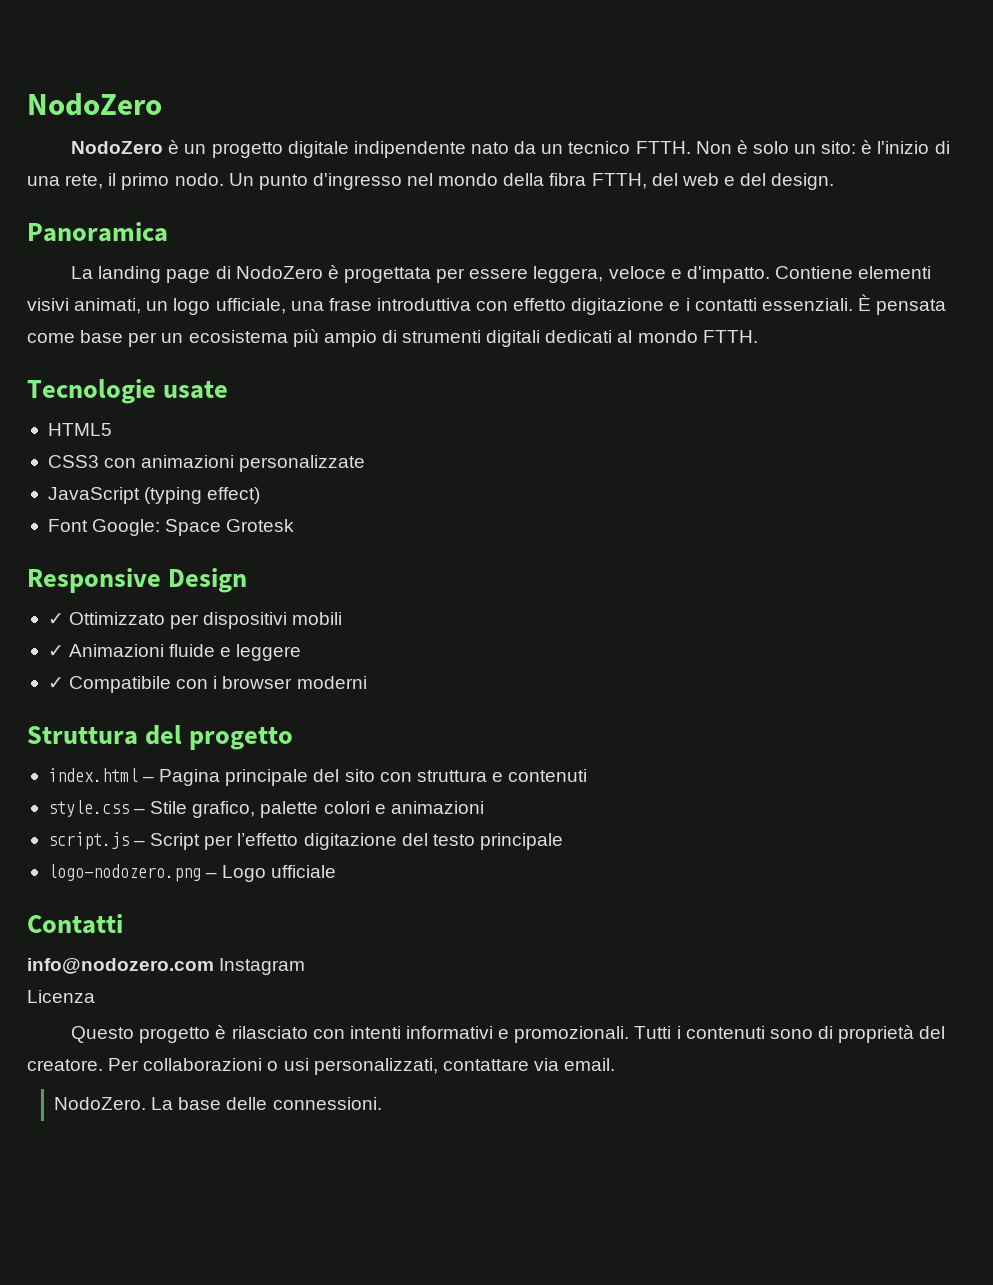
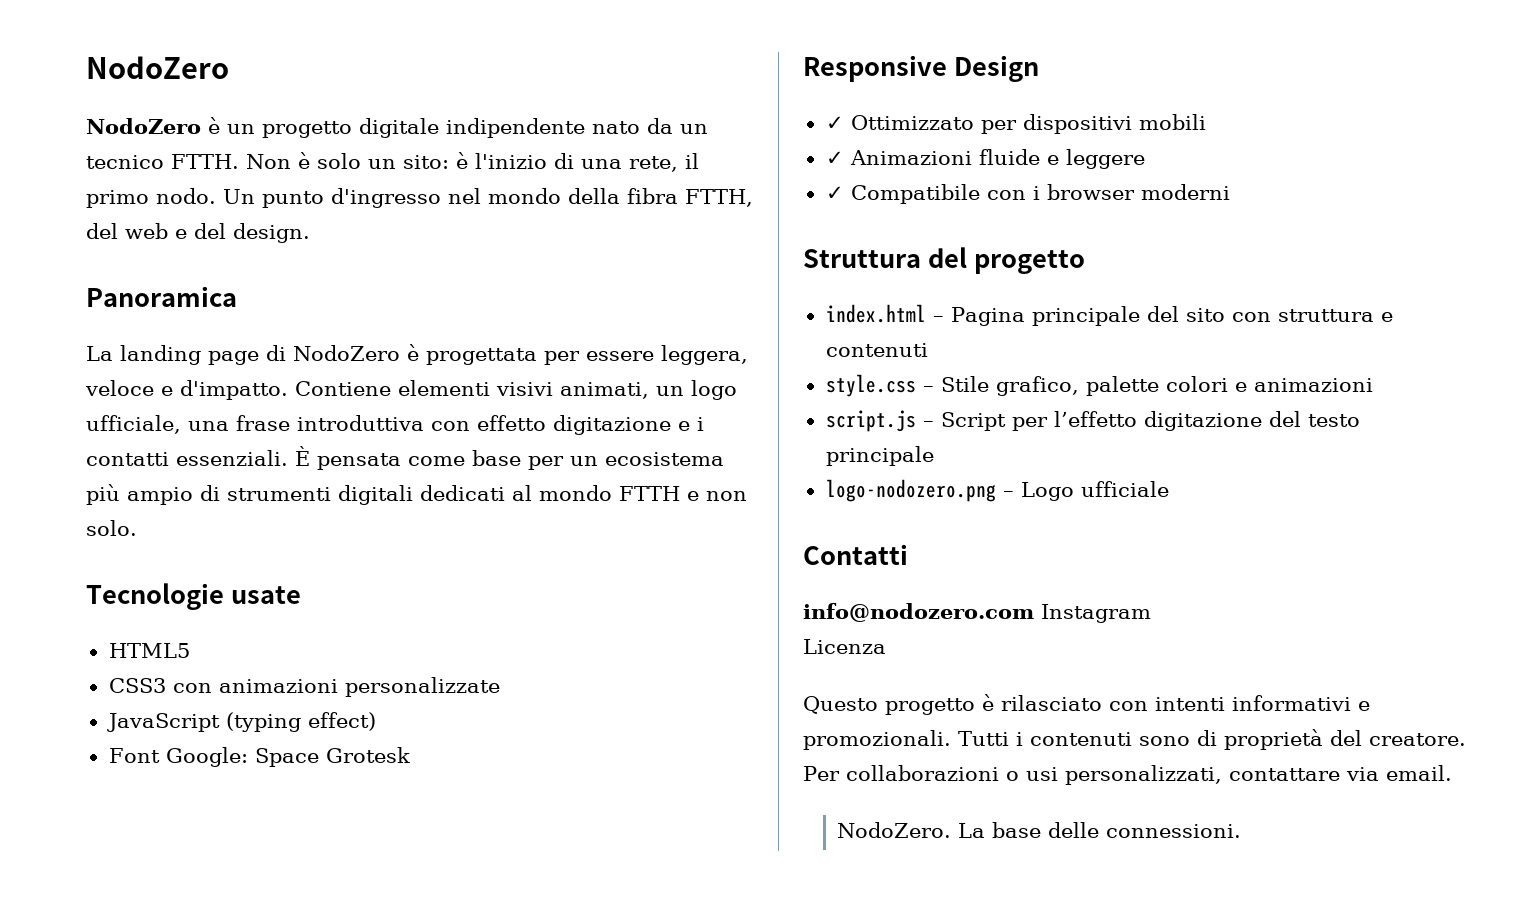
[702,330,758,343] FTTH. -> [619,486,747,501] [86,520,137,536] FTTH e non solo.

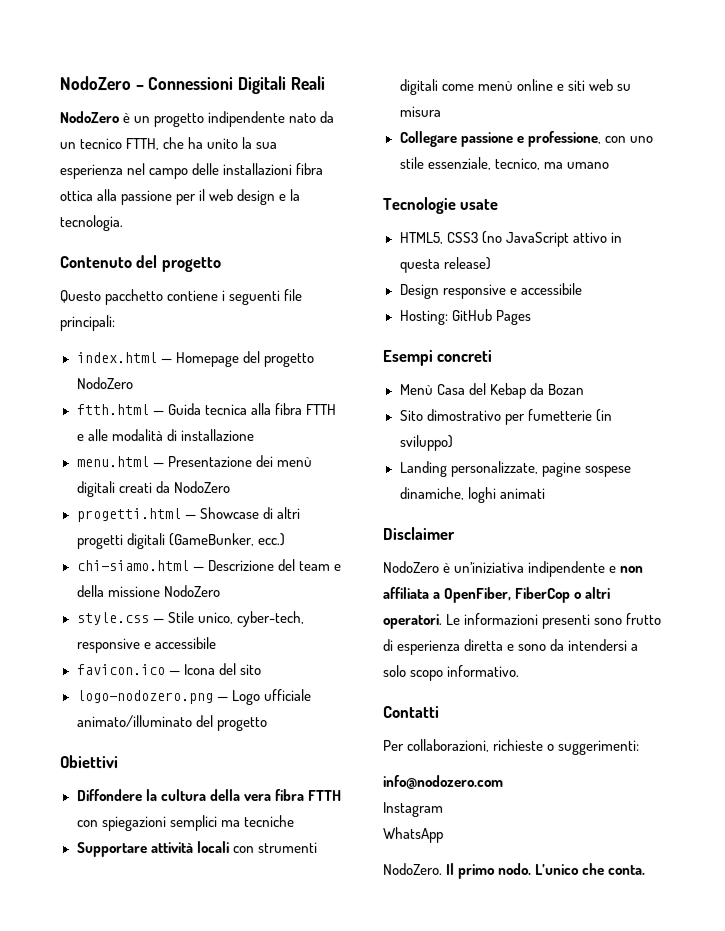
[86,56,229,79] NodoZero -> [59,76,325,95] NodoZero – Connessioni Digitali Reali
[359,118,439,138] digitale -> (205, 120) none
[171,152,699,172] [86,188,753,208] [86,223,310,243] [86,286,237,307] [86,344,748,365] [85,380,737,400] [86,415,704,435] [86,446,724,470] [86,484,747,505] [86,520,137,536] [86,583,301,610] [108,643,190,658] [108,677,500,697] [106,712,376,732] [108,747,410,767] [803,55,1039,82] [825,114,1206,134] [825,149,1145,169] [825,184,1230,204] [803,247,1085,274] [825,304,1393,326] [825,343,928,357] [825,374,1373,397] [825,410,1360,432] [825,446,934,466] [825,479,1169,502] [803,544,908,565] FTTH. Non è solo un sito: è l'inizio di una rete, il primo nodo. Un punto d'ingresso nel mondo della fibra FTTH, del web e del design. // Panoramica // La landing page di NodoZero è progettata per essere leggera, veloce e d'impatto. Contiene elementi visivi animati, un logo ufficiale, una frase introduttiva con effetto digitazione e i contatti essenziali. È pensata come base per un ecosistema più ampio di strumenti digitali dedicati al mondo FTTH e non solo. // Tecnologie usate // HTML5 // CSS3 con animazioni personalizzate // JavaScript (typing effect) // Font Google: Space Grotesk // Responsive Design // ✓ Ottimizzato per dispositivi mobili // ✓ Animazioni fluide e leggere // ✓ Compatibile con i browser moderni // Struttura del progetto // index.html – Pagina principale del sito con struttura e contenuti // style.css – Stile grafico, palette colori e animazioni // script.js – Script per l’effetto digitazione del testo principale // logo-nodozero.png – Logo ufficiale // Contatti -> [125,137,278,151] [59,163,324,180] [59,189,301,206] [59,215,123,232] [59,255,221,273] [59,289,303,306] [59,315,115,332] [75,351,314,368] [75,377,133,390] [75,403,336,416] [75,429,254,442] [75,455,313,468] [76,481,231,498] [76,507,301,523] [76,533,286,550] [76,559,342,572] [76,585,221,598] [76,611,305,628] [76,637,217,654] [76,663,262,676] [76,689,312,706] [76,715,268,732] [60,755,119,769] [76,789,342,802] [76,815,295,832] [76,841,318,858] [398,78,631,95] [398,105,441,117] [398,130,653,147] [398,156,609,170] [382,196,499,214] [398,230,622,247] [398,256,491,273] [398,282,582,299] [398,308,531,325] [382,349,493,366] [398,382,584,399] [398,408,612,425] [398,434,453,451] [398,460,632,477] [399,486,546,503] [383,526,456,540] [383,560,645,577] [383,586,612,603] [383,612,663,629] [383,638,640,655] [383,664,521,681] [383,705,440,718] [383,738,641,755] FTTH, che ha unito la sua esperienza nel campo delle installazioni fibra ottica alla passione per il web design e la tecnologia. // Contenuto del progetto // Questo pacchetto contiene i seguenti file principali: // index.html — Homepage del progetto NodoZero // ftth.html — Guida tecnica alla fibra FTTH e alle modalità di installazione // menu.html — Presentazione dei menù digitali creati da NodoZero // progetti.html — Showcase di altri progetti digitali (GameBunker, ecc.) // chi-siamo.html — Descrizione del team e della missione NodoZero // style.css — Stile unico, cyber-tech, responsive e accessibile // favicon.ico — Icona del sito // logo-nodozero.png — Logo ufficiale animato/illuminato del progetto // Obiettivi // Diffondere la cultura della vera fibra FTTH con spiegazioni semplici ma tecniche // Supportare attività locali con strumenti digitali come menù online e siti web su misura // Collegare passione e professione, con uno stile essenziale, tecnico, ma umano // Tecnologie usate // HTML5, CSS3 (no JavaScript attivo in questa release) // Design responsive e accessibile // Hosting: GitHub Pages // Esempi concreti // Menù Casa del Kebap da Bozan // Sito dimostrativo per fumetterie (in sviluppo) // Landing personalizzate, pagine sospese dinamiche, loghi animati // Disclaimer // NodoZero è un’iniziativa indipendente e non affiliata a OpenFiber, FiberCop o altri operatori. Le informazioni presenti sono frutto di esperienza diretta e sono da intendersi a solo scopo informativo. // Contatti // Per collaborazioni, richieste o suggerimenti:
(1034, 612) none -> (504, 781) //
[803,639,886,654] [803,694,1370,715] [803,729,1466,750] [803,765,1452,785] [837,822,1242,838] Licenza // Questo progetto è rilasciato con intenti informativi e promozionali. Tutti i contenuti sono di proprietà del creatore. Per collaborazioni o usi personalizzati, contattare via email. // NodoZero. La base delle connessioni. -> [383,826,444,843] [383,862,647,879] WhatsApp // NodoZero. Il primo nodo. L’unico che conta.

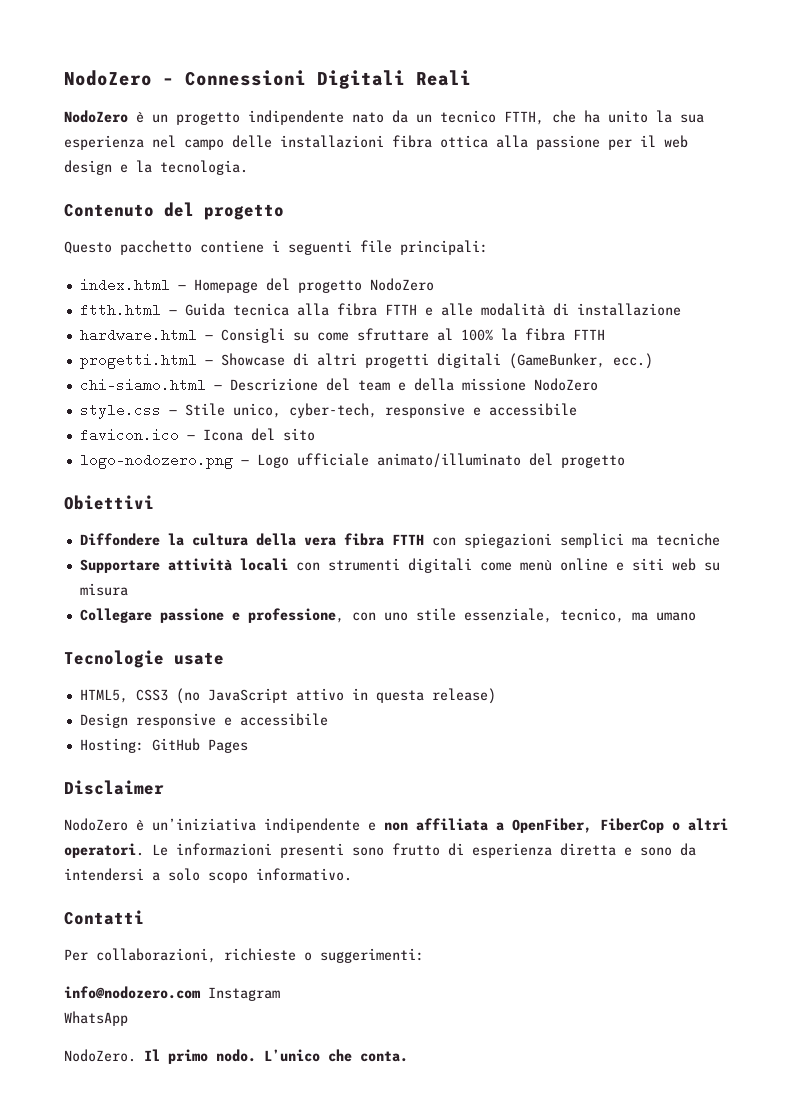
[75,455,313,468] [76,481,231,498] menu.html — Presentazione dei menù digitali creati da NodoZero -> [79,328,605,343] hardware.html — Consigli su come sfruttare al 100% la fibra FTTH
[382,349,493,366] [398,382,584,399] [398,408,612,425] [398,434,453,451] [398,460,632,477] [399,486,546,503] // Esempi concreti // Menù Casa del Kebap da Bozan // Sito dimostrativo per fumetterie (in sviluppo) // Landing personalizzate, pagine sospese dinamiche, loghi animati -> (248, 746) none
(504, 781) // -> (201, 992) none

